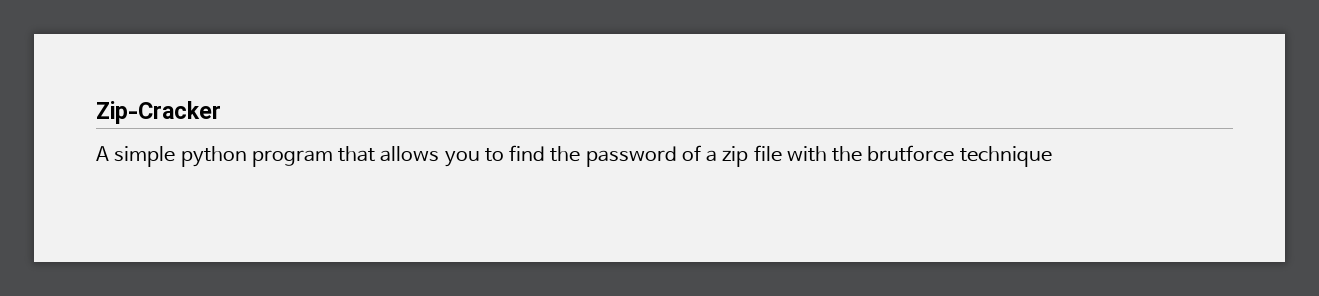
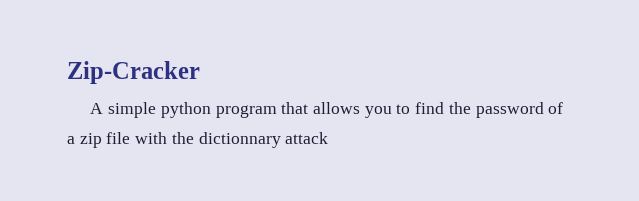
[867,145,1052,167] brutforce technique -> [198,132,329,148] dictionnary attack

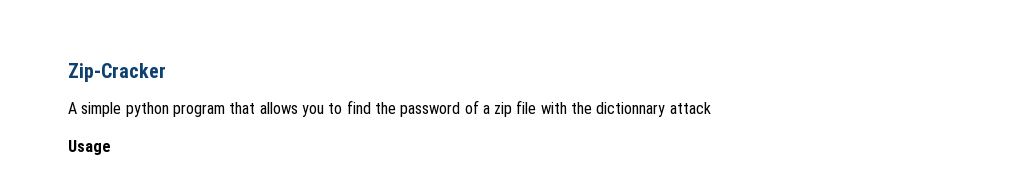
(329, 138) none -> [68,140,111,155] // Usage

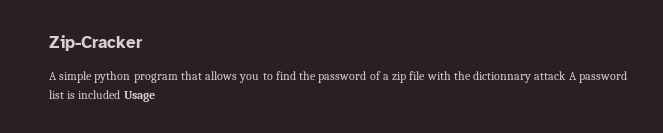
(711, 108) // -> [568,71,627,83] [49,90,121,99] A password list is included

